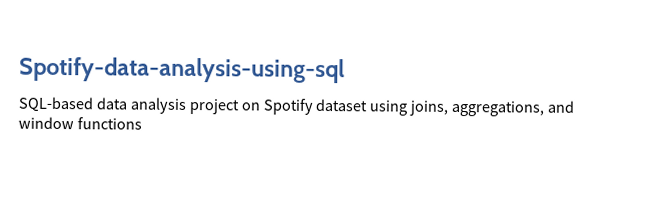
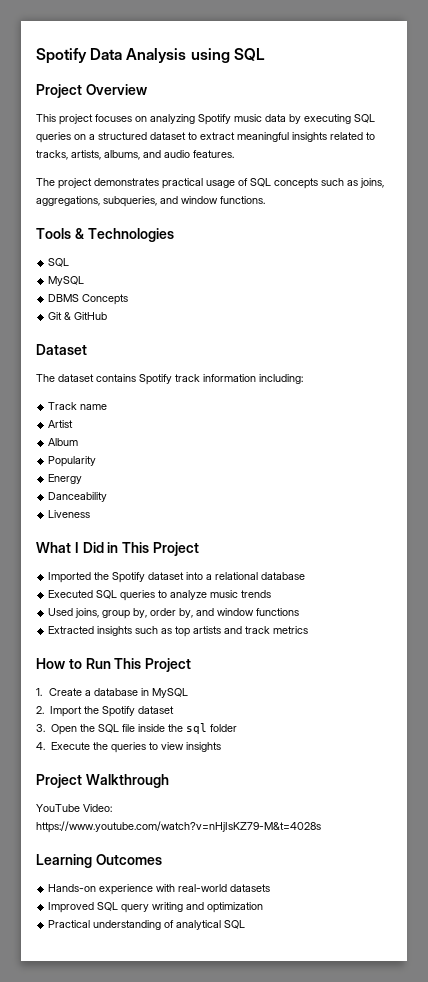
[19,56,345,84] [18,96,575,117] [18,116,142,130] Spotify-data-analysis-using-sql // SQL-based data analysis project on Spotify dataset using joins, aggregations, and window functions -> [36,48,265,64] [36,84,148,98] [36,114,375,125] [36,132,375,143] [36,150,234,160] [36,178,384,189] [36,196,265,207] [36,228,174,242] [48,258,70,267] [48,276,85,286] [48,294,129,305] [48,312,108,320] [36,344,87,355] [36,374,303,385] [48,402,108,410] [48,420,74,428] [48,438,79,446] [48,456,97,467] [48,474,83,484] [48,492,108,502] [48,510,91,518] [36,542,199,556] [48,572,306,583] [48,590,272,601] [48,608,300,619] [48,626,309,637] [36,658,192,672] [36,688,188,698] [36,706,174,717] [36,723,237,735] [36,742,221,753] [36,774,169,788] [36,804,112,812] [36,821,321,833] [36,854,162,868] [48,884,271,895] [48,902,264,913] [48,920,246,930] Spotify Data Analysis using SQL // Project Overview // This project focuses on analyzing Spotify music data by executing SQL queries on a structured dataset to extract meaningful insights related to tracks, artists, albums, and audio features. // The project demonstrates practical usage of SQL concepts such as joins, aggregations, subqueries, and window functions. // Tools & Technologies // SQL // MySQL // DBMS Concepts // Git & GitHub // Dataset // The dataset contains Spotify track information including: // Track name // Artist // Album // Popularity // Energy // Danceability // Liveness // What I Did in This Project // Imported the Spotify dataset into a relational database // Executed SQL queries to analyze music trends // Used joins, group by, order by, and window functions // Extracted insights such as top artists and track metrics // How to Run This Project // 1. Create a database in MySQL // 2. Import the Spotify dataset // 3. Open the SQL file inside the sql folder // 4. Execute the queries to view insights // Project Walkthrough // YouTube Video: https://www.youtube.com/watch?v=nHjIsKZ79-M&t=4028s // Learning Outcomes // Hands-on experience with real-world datasets // Improved SQL query writing and optimization // Practical understanding of analytical SQL

